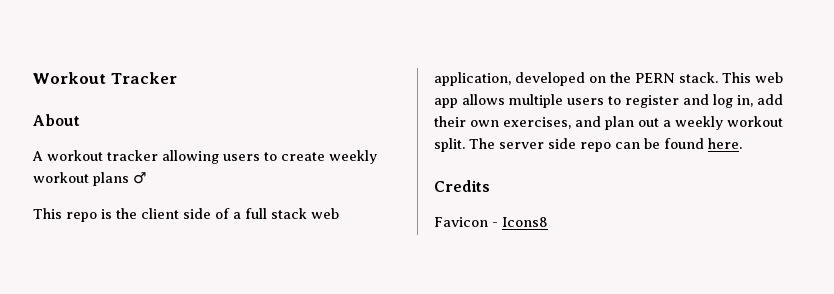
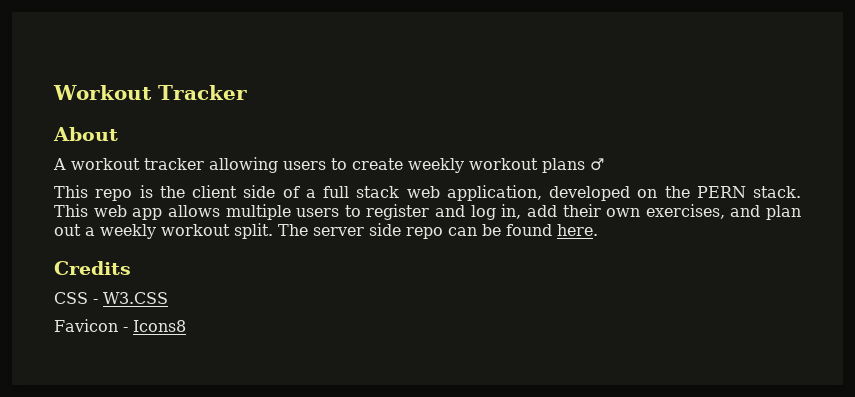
(490, 186) none -> [54,292,168,304] // CSS - W3.CSS

